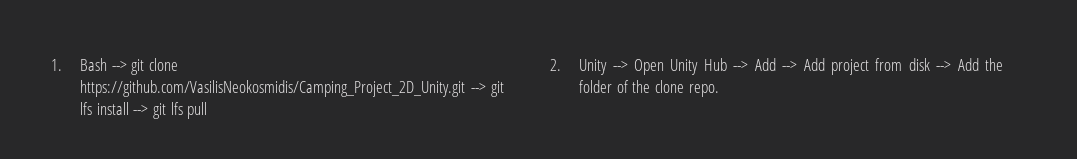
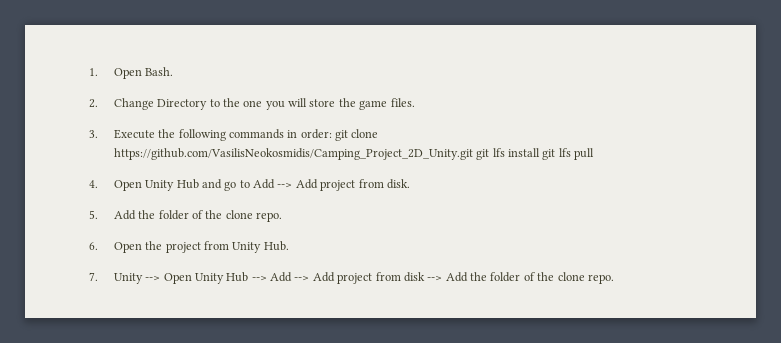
[80,58,127,71] Bash --> -> [113,67,174,79] [89,98,415,110] [89,129,332,141] Open Bash. // 2. Change Directory to the one you will store the game files. // 3. Execute the following commands in order:
[470,83,486,93] --> -> (473, 154) none
[133,105,149,115] --> -> (540, 152) none
[550,59,561,71] 2. -> [89,179,410,191] [89,210,283,222] [89,241,289,253] [89,272,98,281] 4. Open Unity Hub and go to Add --> Add project from disk. // 5. Add the folder of the clone repo. // 6. Open the project from Unity Hub. // 7.

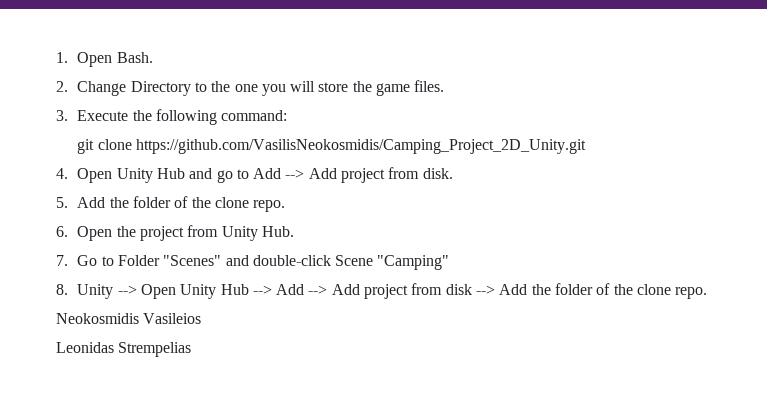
[228,129,332,139] commands in order: -> [221,110,288,121] command: //
[476,148,595,160] git lfs install git lfs pull -> (586, 146) none
(98, 276) none -> [77,255,450,270] [56,284,68,295] Go to Folder "Scenes" and double-click Scene "Camping" // 8.
(614, 279) none -> [56,313,202,324] [56,342,192,357] // Neokosmidis Vasileios // Leonidas Strempelias

